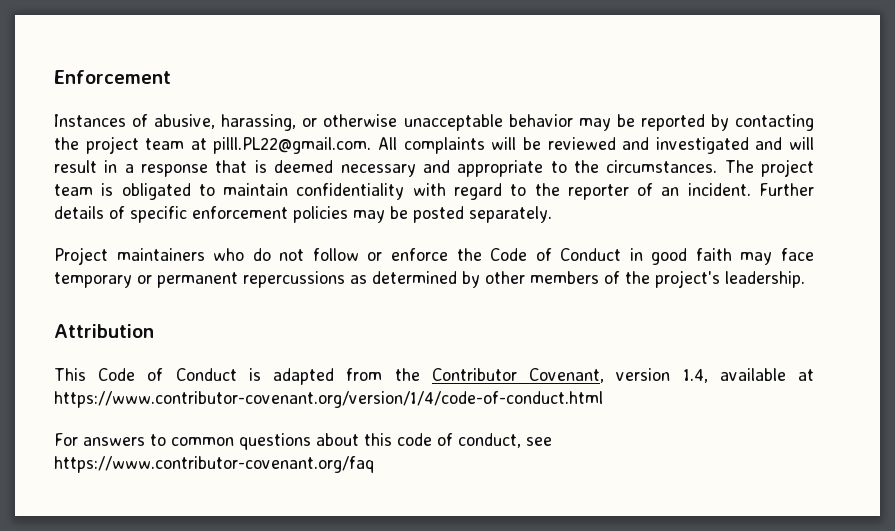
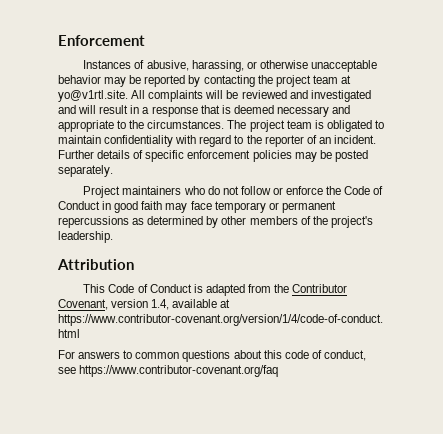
[213,137,372,154] pilll.PL22@gmail.com. -> [58,90,128,102] yo@v1rtl.site.

